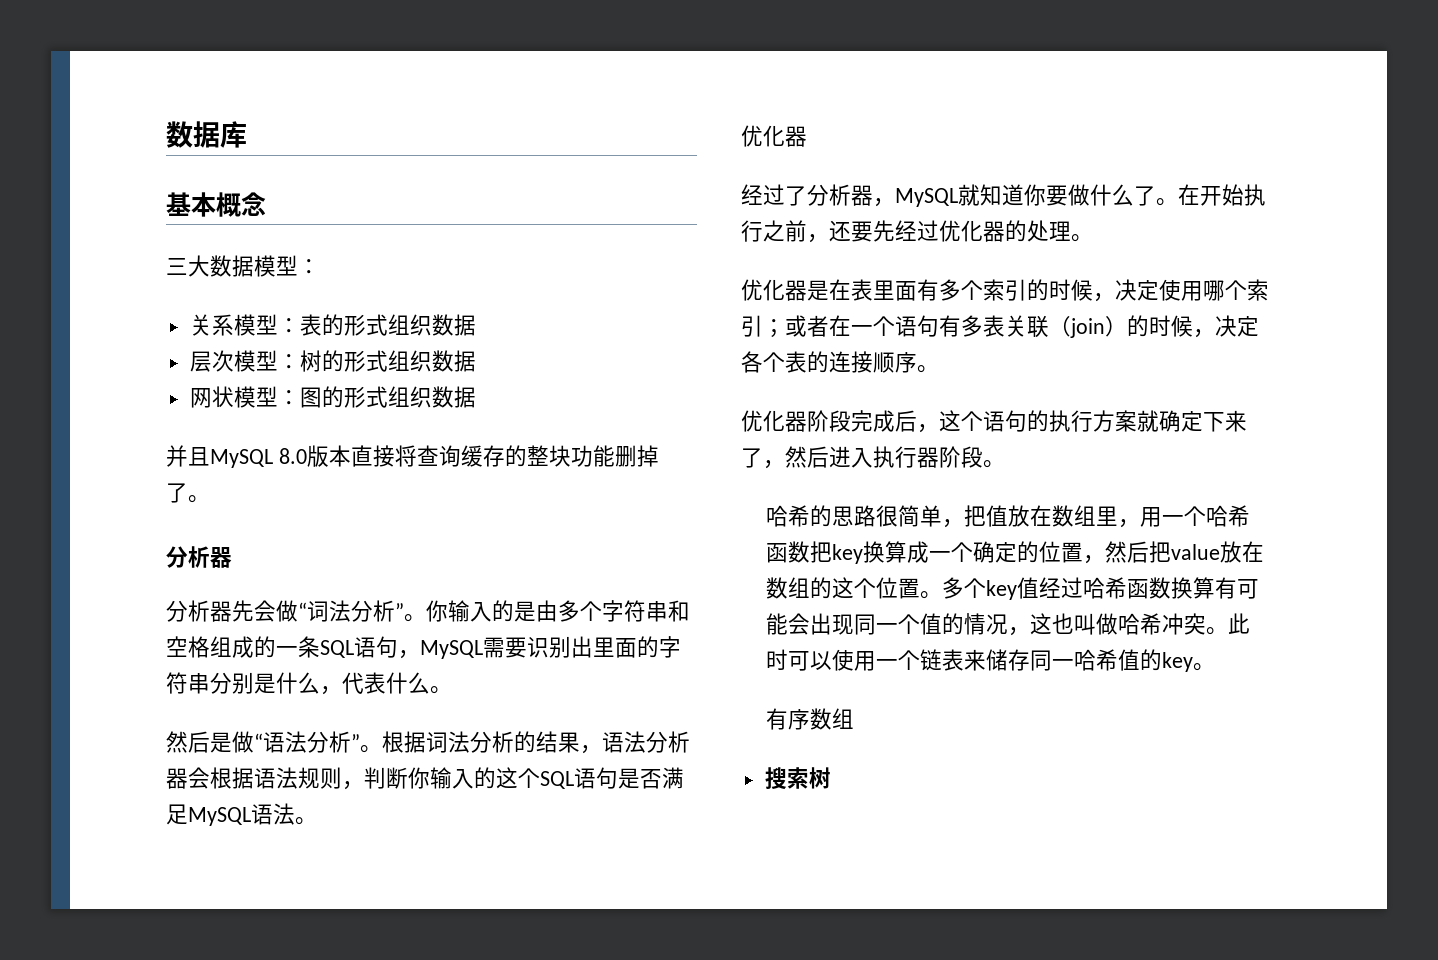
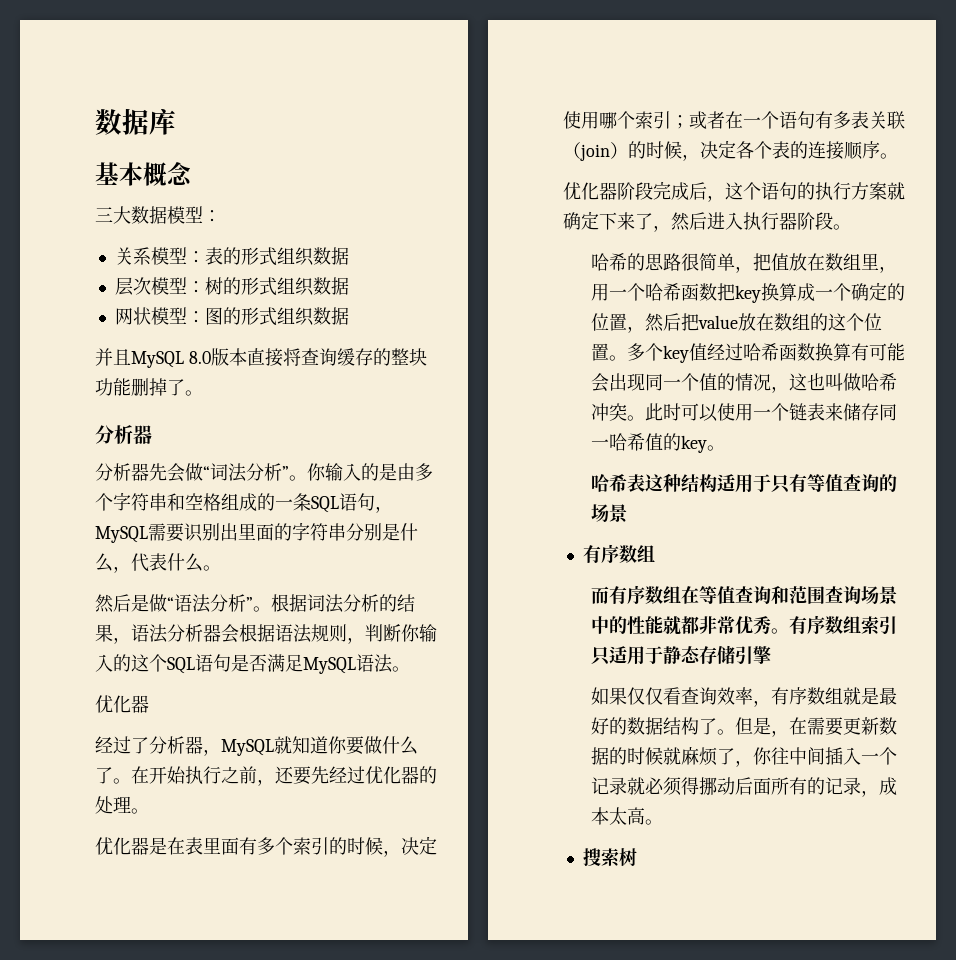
[766,708,855,730] 有序数组 -> [591,473,898,493] [591,504,629,523] [582,544,655,563] [591,585,899,605] [591,615,898,635] [591,645,772,665] [591,687,898,707] [591,717,898,737] [591,746,898,767] [591,777,898,797] [591,807,664,825] 哈希表这种结构适用于只有等值查询的场景 // 有序数组 // 而有序数组在等值查询和范围查询场景中的性能就都非常优秀。有序数组索引只适用于静态存储引擎 // 如果仅仅看查询效率，有序数组就是最好的数据结构了。但是，在需要更新数据的时候就麻烦了，你往中间插入一个记录就必须得挪动后面所有的记录，成本太高。

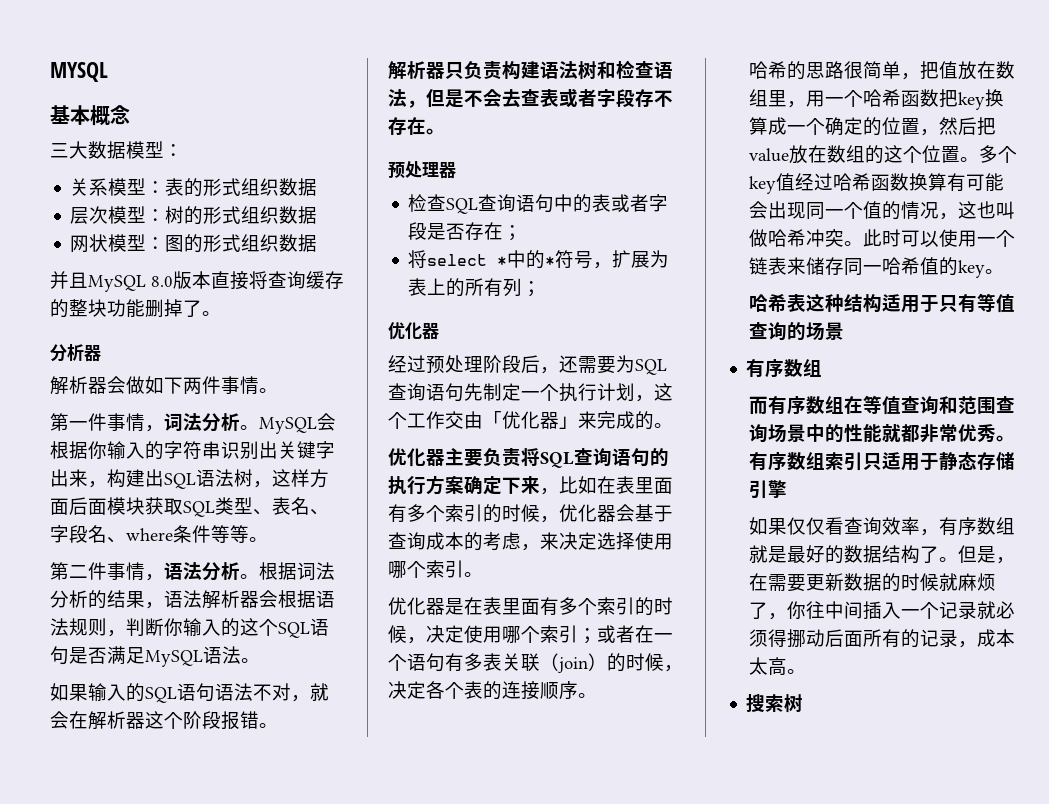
[95,108,176,135] 数据库 -> [50,62,108,82] MYSQL
[95,463,433,482] [95,492,393,513] [95,522,418,543] [95,553,221,573] [95,594,253,613] 分析器先会做“词法分析”。你输入的是由多个字符串和空格组成的一条SQL语句，MySQL需要识别出里面的字符串分别是什么，代表什么。 // 然后是做“语法分析” -> [50,376,278,395] [50,413,336,434] [50,441,335,460] [50,469,329,489] [50,497,329,517] [50,525,268,543] [50,562,240,581] 解析器会做如下两件事情。 // 第一件事情，词法分析。MySQL会根据你输入的字符串识别出关键字出来，构建出SQL语法树，这样方面后面模块获取SQL类型、表名、字段名、where条件等等。 // 第二件事情，语法分析
[167,624,185,642] 分 -> [202,590,221,609] 解
[95,695,149,713] [95,736,418,756] [95,766,437,786] [95,796,131,814] 优化器 // 经过了分析器，MySQL就知道你要做什么了。在开始执行之前，还要先经过优化器的处理 -> [50,683,329,703] [50,711,278,730] [388,60,673,80] [388,88,673,108] [388,117,445,135] [388,161,456,179] [408,194,669,214] [408,222,523,241] [408,250,670,269] [408,278,542,297] [388,322,439,340] [388,355,667,375] [388,383,673,402] [388,411,673,430] [388,448,669,468] [388,475,673,495] [388,504,673,523] [388,532,673,551] [388,560,464,579] 如果输入的SQL语句语法不对，就会在解析器这个阶段报错。 // 解析器只负责构建语法树和检查语法，但是不会去查表或者字段存不存在。 // 预处理器 // 检查SQL查询语句中的表或者字段是否存在； // 将select *中的*符号，扩展为表上的所有列； // 优化器 // 经过预处理阶段后，还需要为SQL查询语句先制定一个执行计划，这个工作交由「优化器」来完成的。 // 优化器主要负责将SQL查询语句的执行方案确定下来，比如在表里面有多个索引的时候，优化器会基于查询成本的考虑，来决定选择使用哪个索引
[563,181,905,202] [563,211,851,232] // 优化器阶段完成后，这个语句的执行方案就确定下来了，然后进入执行器阶段。 -> (597, 695) none

